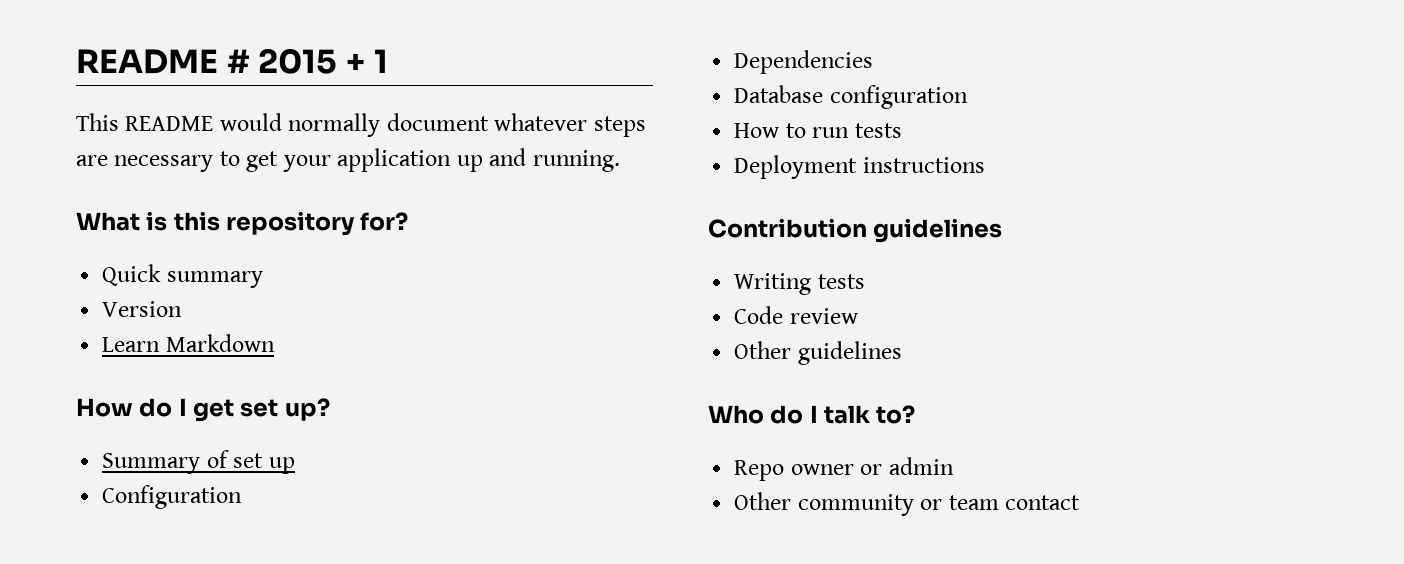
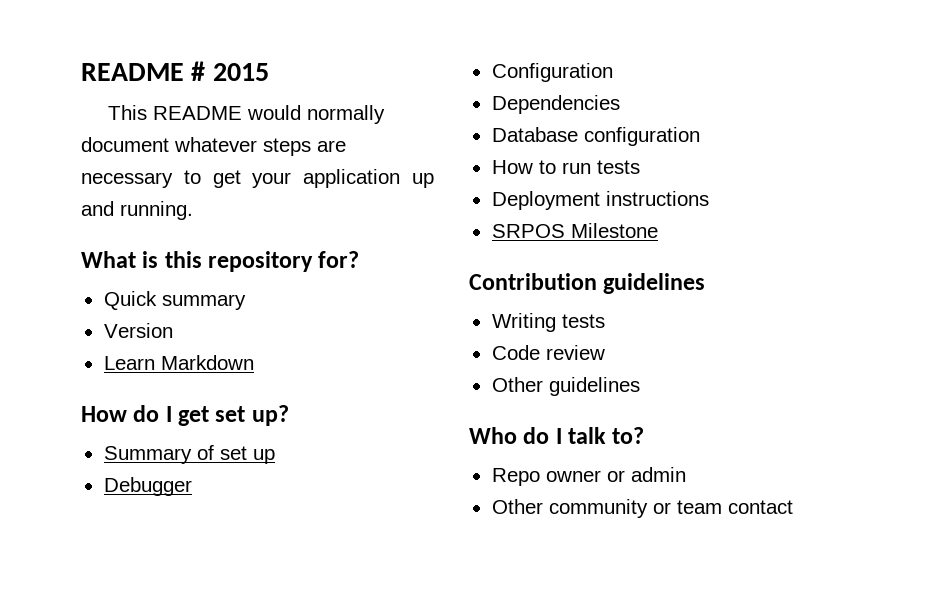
[345,49,388,73] + 1 -> (269, 72) none
(295, 465) none -> [103,477,192,496] // Debugger
(985, 165) none -> [491,223,658,238] // SRPOS Milestone

